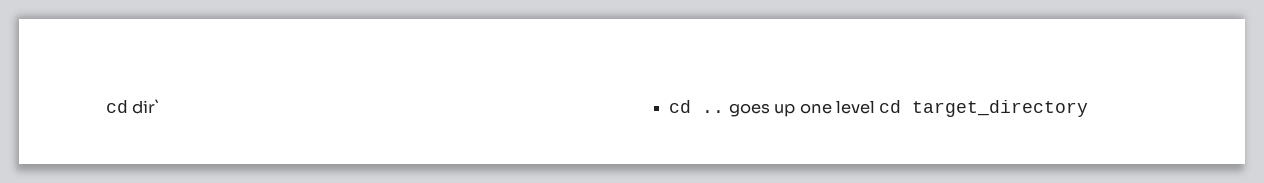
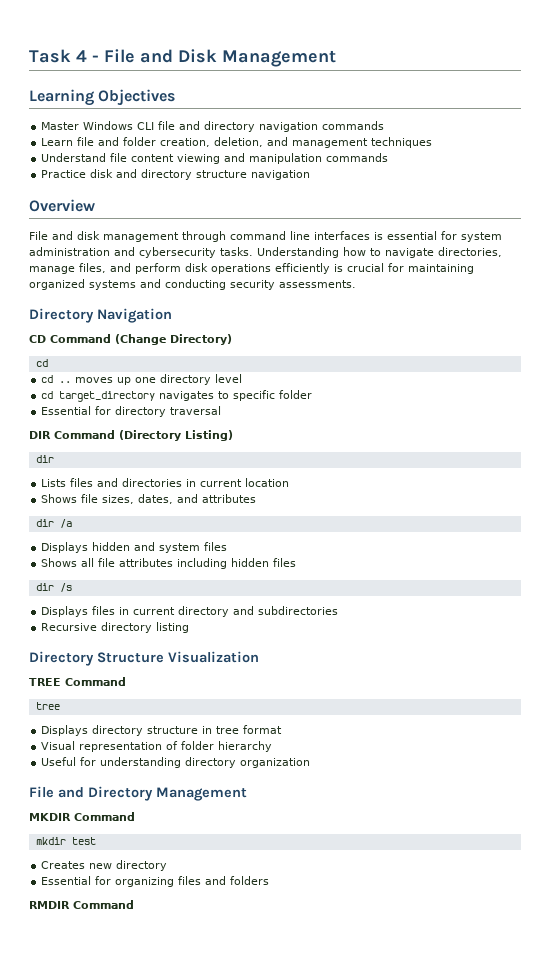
[106,99,161,114] cd dir` -> [29,49,336,67] [29,89,176,106] [41,121,385,132] [41,137,433,148] [41,153,389,164] [41,169,311,180] [29,199,95,212] [29,231,502,242] [29,247,502,258] [29,263,474,274] [29,279,356,290] [29,308,172,323] [29,334,232,345] [35,359,48,367] Task 4 - File and Disk Management // Learning Objectives // Master Windows CLI file and directory navigation commands // Learn file and folder creation, deletion, and management techniques // Understand file content viewing and manipulation commands // Practice disk and directory structure navigation // Overview // File and disk management through command line interfaces is essential for system administration and cybersecurity tasks. Understanding how to navigate directories, manage files, and perform disk operations efficiently is crucial for maintaining organized systems and conducting security assessments. // Directory Navigation // CD Command (Change Directory) // cd
[728,103,770,117] goes -> [75,377,114,383] moves
(832, 108) none -> [160,374,212,385] directory
(875, 107) none -> (243, 378) //
(1089, 108) none -> [159,390,313,401] [41,406,222,417] [29,430,233,441] [35,455,54,463] [41,478,290,487] [41,494,257,504] [35,519,72,528] [41,542,228,553] [41,558,297,569] [35,583,72,592] [41,606,339,617] [41,622,190,633] [29,651,259,666] [29,677,126,686] [35,702,60,710] [41,725,283,736] [41,741,273,752] [41,757,311,768] [29,786,247,801] [29,812,135,821] [35,837,96,845] [41,860,168,871] [41,876,270,887] [29,900,134,909] navigates to specific folder // Essential for directory traversal // DIR Command (Directory Listing) // dir // Lists files and directories in current location // Shows file sizes, dates, and attributes // dir /a // Displays hidden and system files // Shows all file attributes including hidden files // dir /s // Displays files in current directory and subdirectories // Recursive directory listing // Directory Structure Visualization // TREE Command // tree // Displays directory structure in tree format // Visual representation of folder hierarchy // Useful for understanding directory organization // File and Directory Management // MKDIR Command // mkdir test // Creates new directory // Essential for organizing files and folders // RMDIR Command

